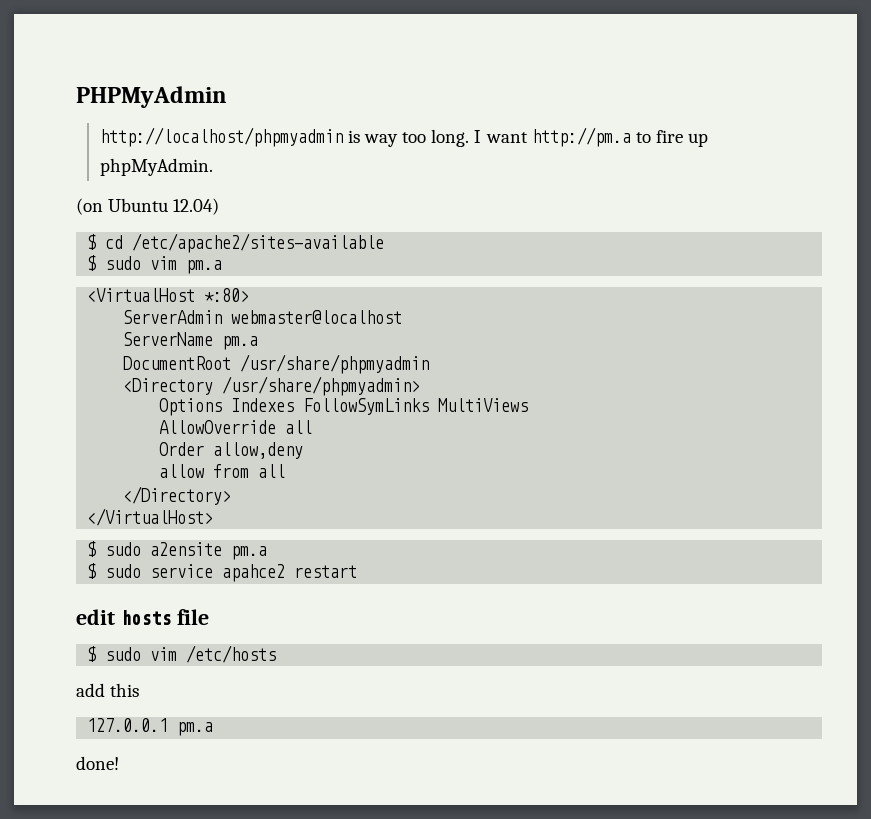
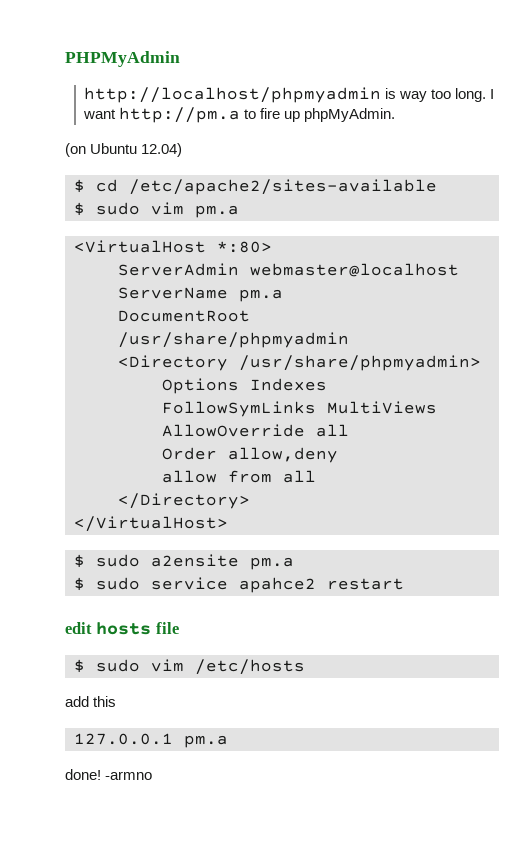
(119, 763) none -> [105,771,153,780] -armno

